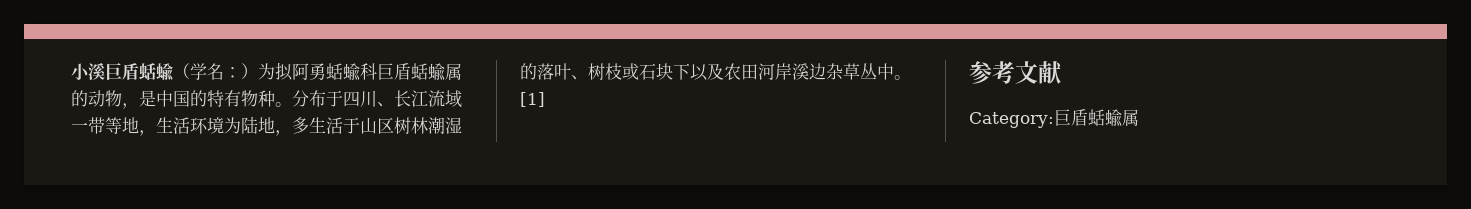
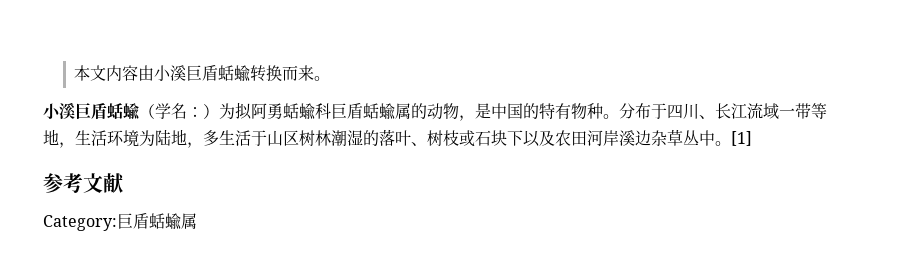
(71, 71) none -> [74,65,331,82] 本文内容由小溪巨盾蛞蝓转换而来。 //

